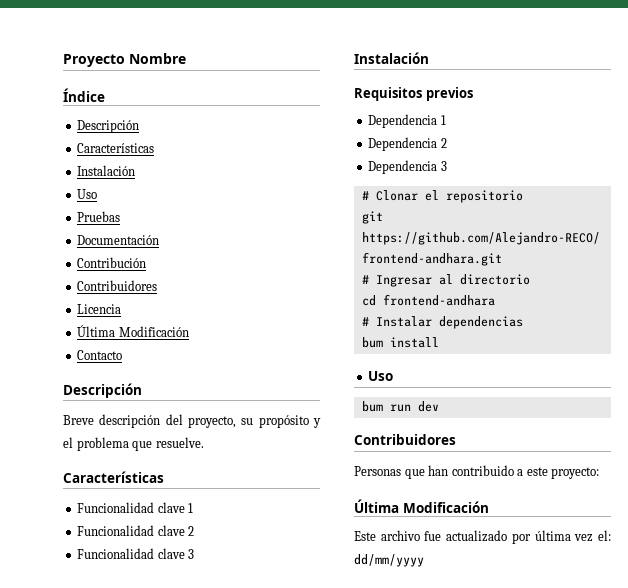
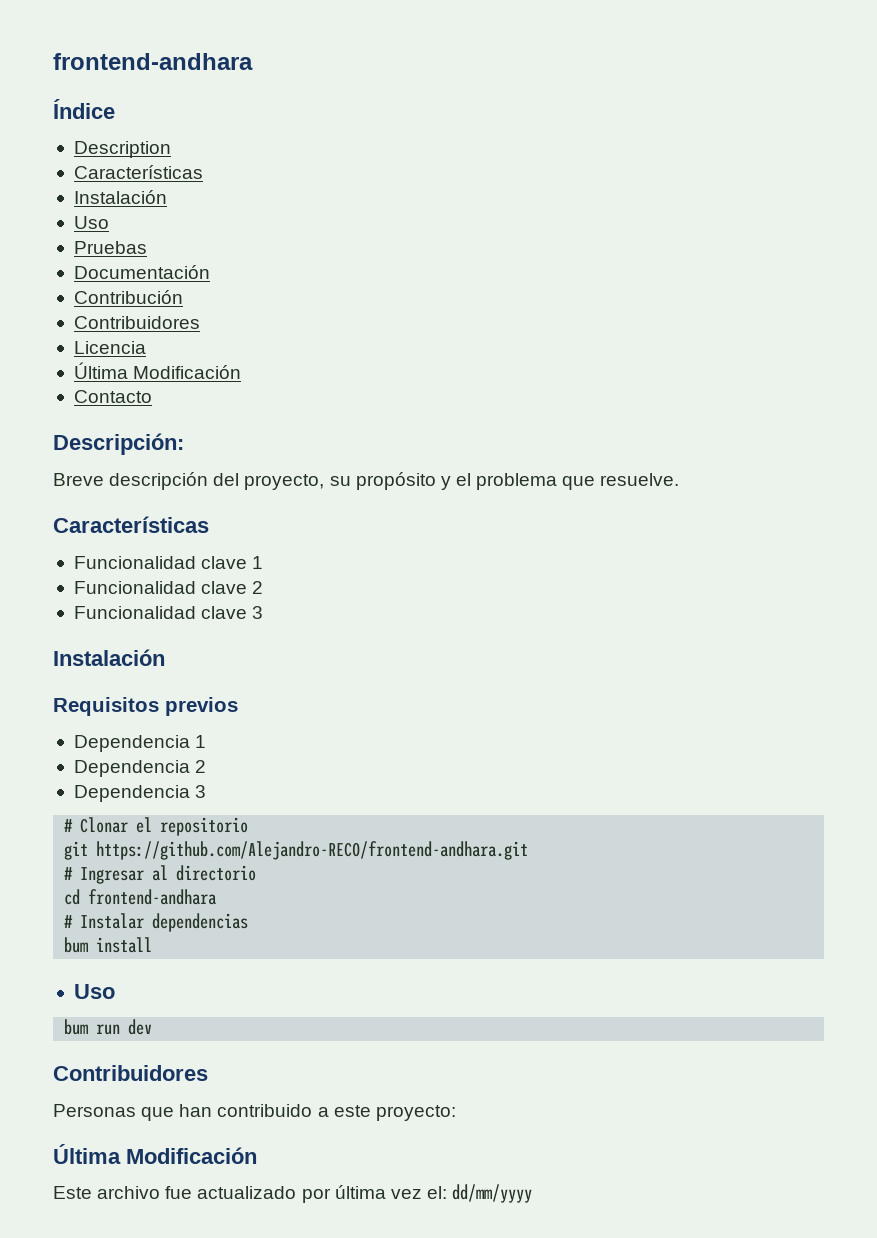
[63,53,186,67] Proyecto Nombre -> [53,53,253,70] frontend-andhara
[77,120,140,133] Descripción -> [73,141,171,158] Description
[63,383,142,398] Descripción -> [53,433,184,455] Descripción:

